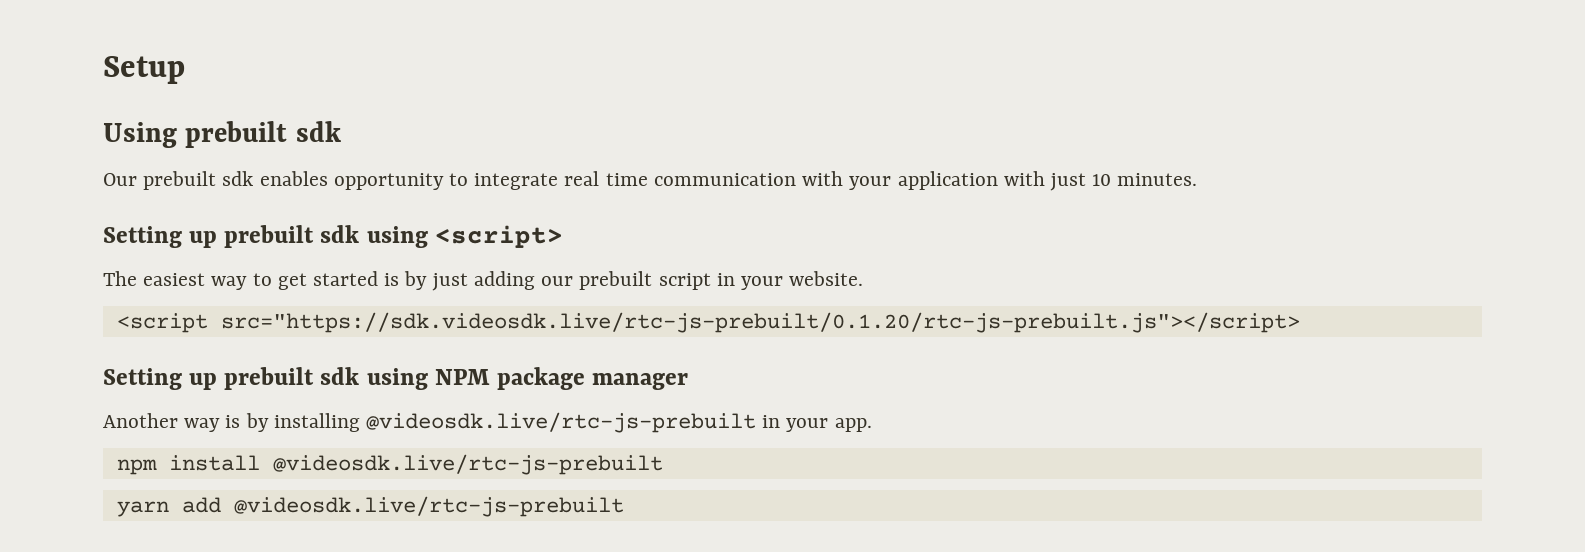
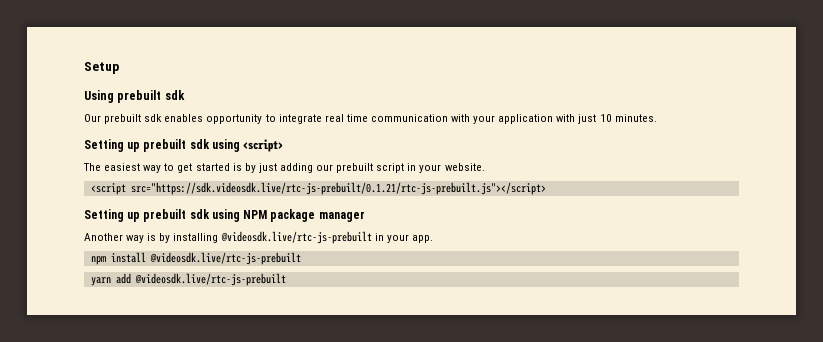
[220,312,1300,333] src="https://sdk.videosdk.live/rtc-js-prebuilt/0.1.20/rtc-js-prebuilt.js"></script> -> [130,182,546,195] src="https://sdk.videosdk.live/rtc-js-prebuilt/0.1.21/rtc-js-prebuilt.js"></script>

